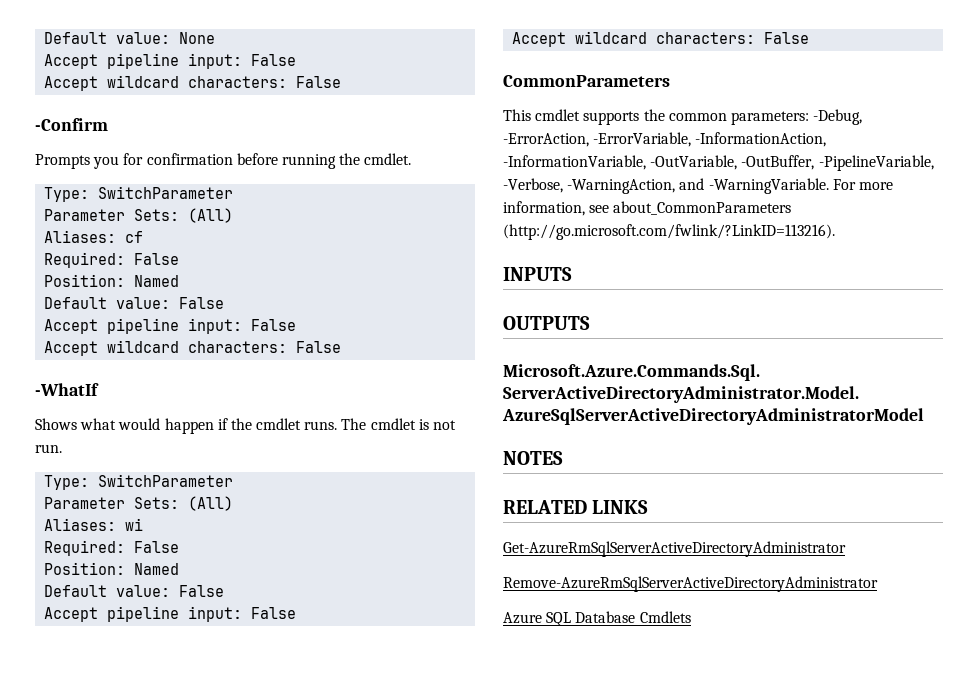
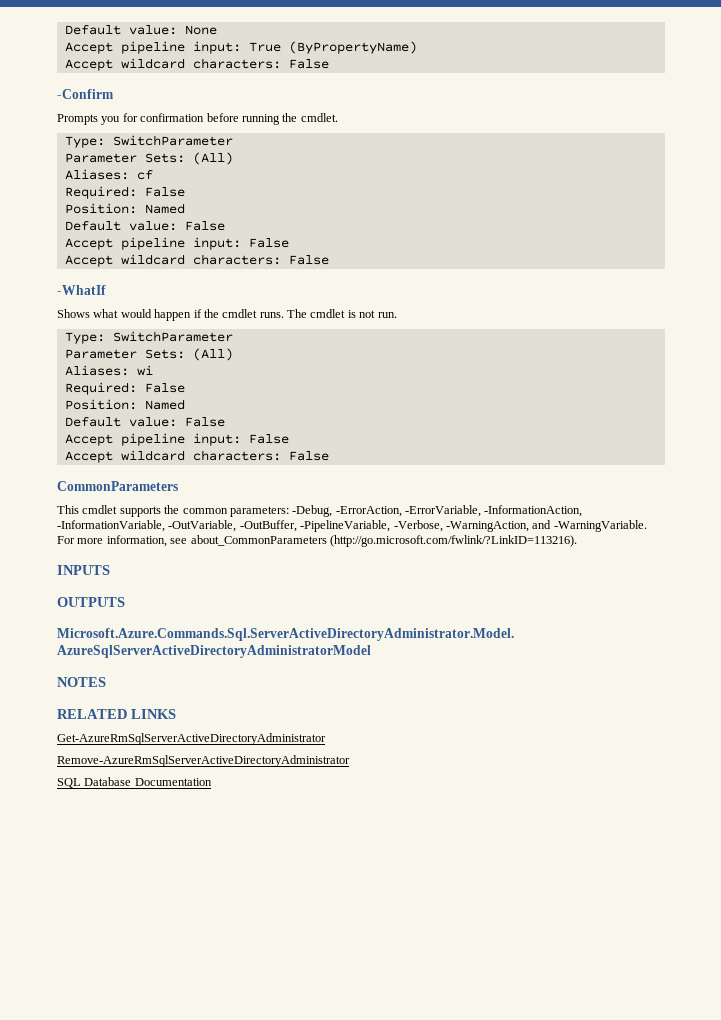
[251,54,297,66] False -> [248,41,417,54] True (ByPropertyName)
[503,612,542,624] Azure -> (350, 761) none
[639,611,691,623] Cmdlets -> [134,778,212,786] Documentation

